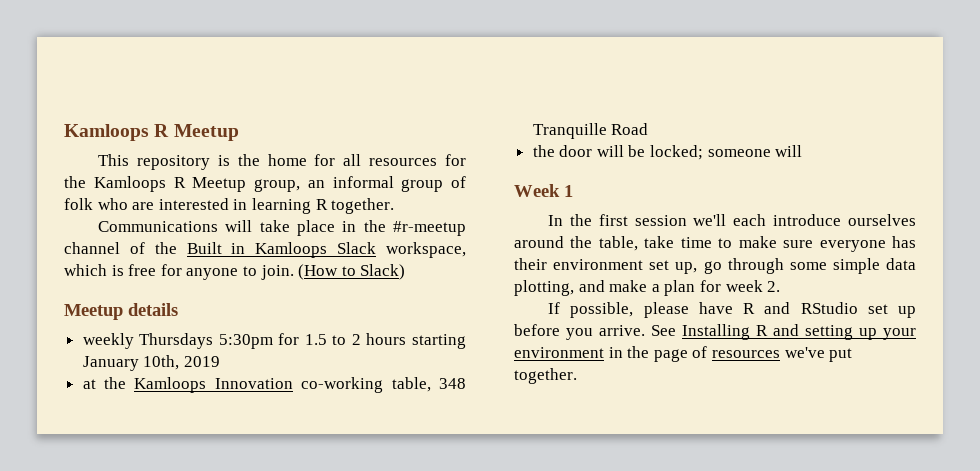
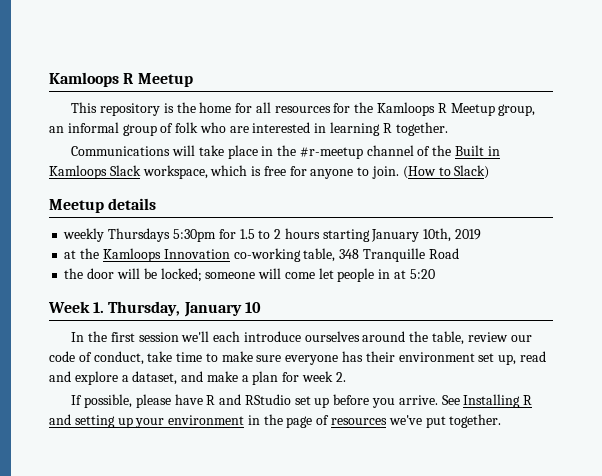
[514,184,573,197] // Week 1 -> [284,268,435,282] [48,301,261,317] come let people in at 5:20 // Week 1. Thursday, January 10
(638, 243) none -> [467,332,532,342] [49,351,144,365] review our code of conduct,
[703,258,916,274] [514,280,574,296] go through some simple data plotting, -> [519,351,546,362] [49,371,178,385] read and explore a dataset,

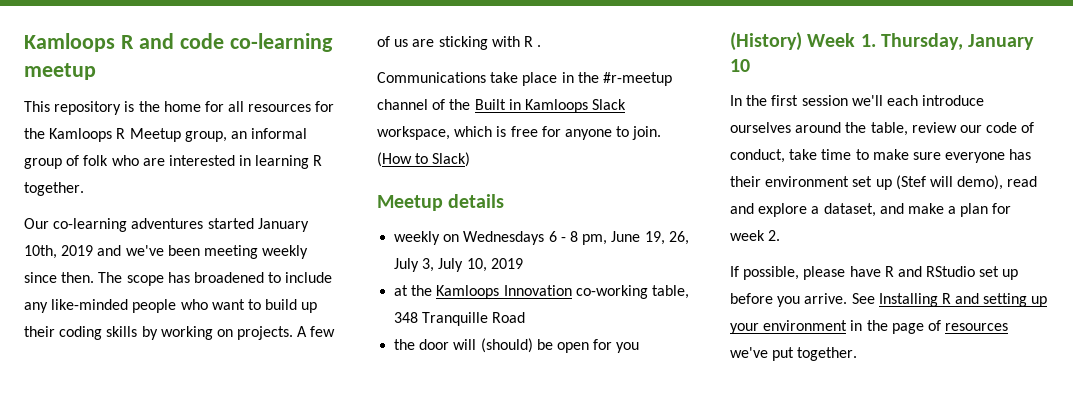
[49,72,193,87] Kamloops R Meetup -> [24,33,333,52] [24,63,96,80] Kamloops R and code co-learning meetup
(448, 129) none -> [24,218,309,232] [24,245,309,259] [24,272,333,286] [24,299,318,313] [24,326,336,340] [377,36,542,50] // Our co-learning adventures started January 10th, 2019 and we've been meeting weekly since then. The scope has broadened to include any like-minded people who want to build up their coding skills by working on projects. A few of us are sticking with R .
[171,145,195,156] will -> (486, 77) none
[108,228,452,242] Thursdays 5:30pm for 1.5 to 2 hours starting January 10th, -> [443,231,689,245] [394,258,487,272] on Wednesdays 6 - 8 pm, June 19, 26, July 3, July 10,
[143,268,435,282] be locked; someone will come let people in at 5:20 // -> [480,338,640,353] [730,32,802,51] (should) be open for you // (History)
[498,354,517,365] up, -> [875,175,1004,190] up (Stef will demo),

